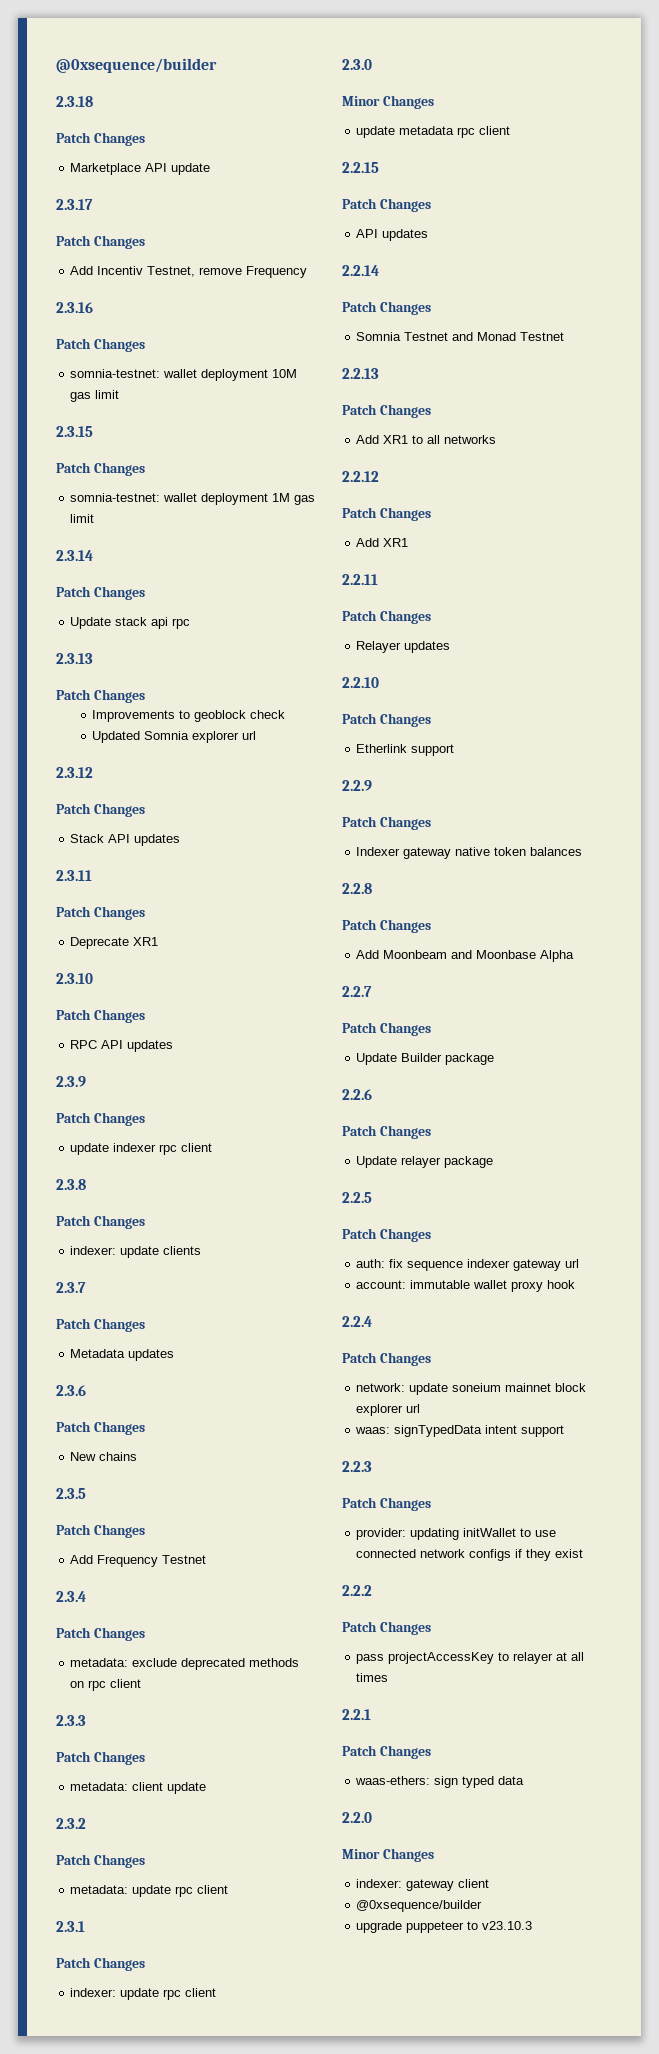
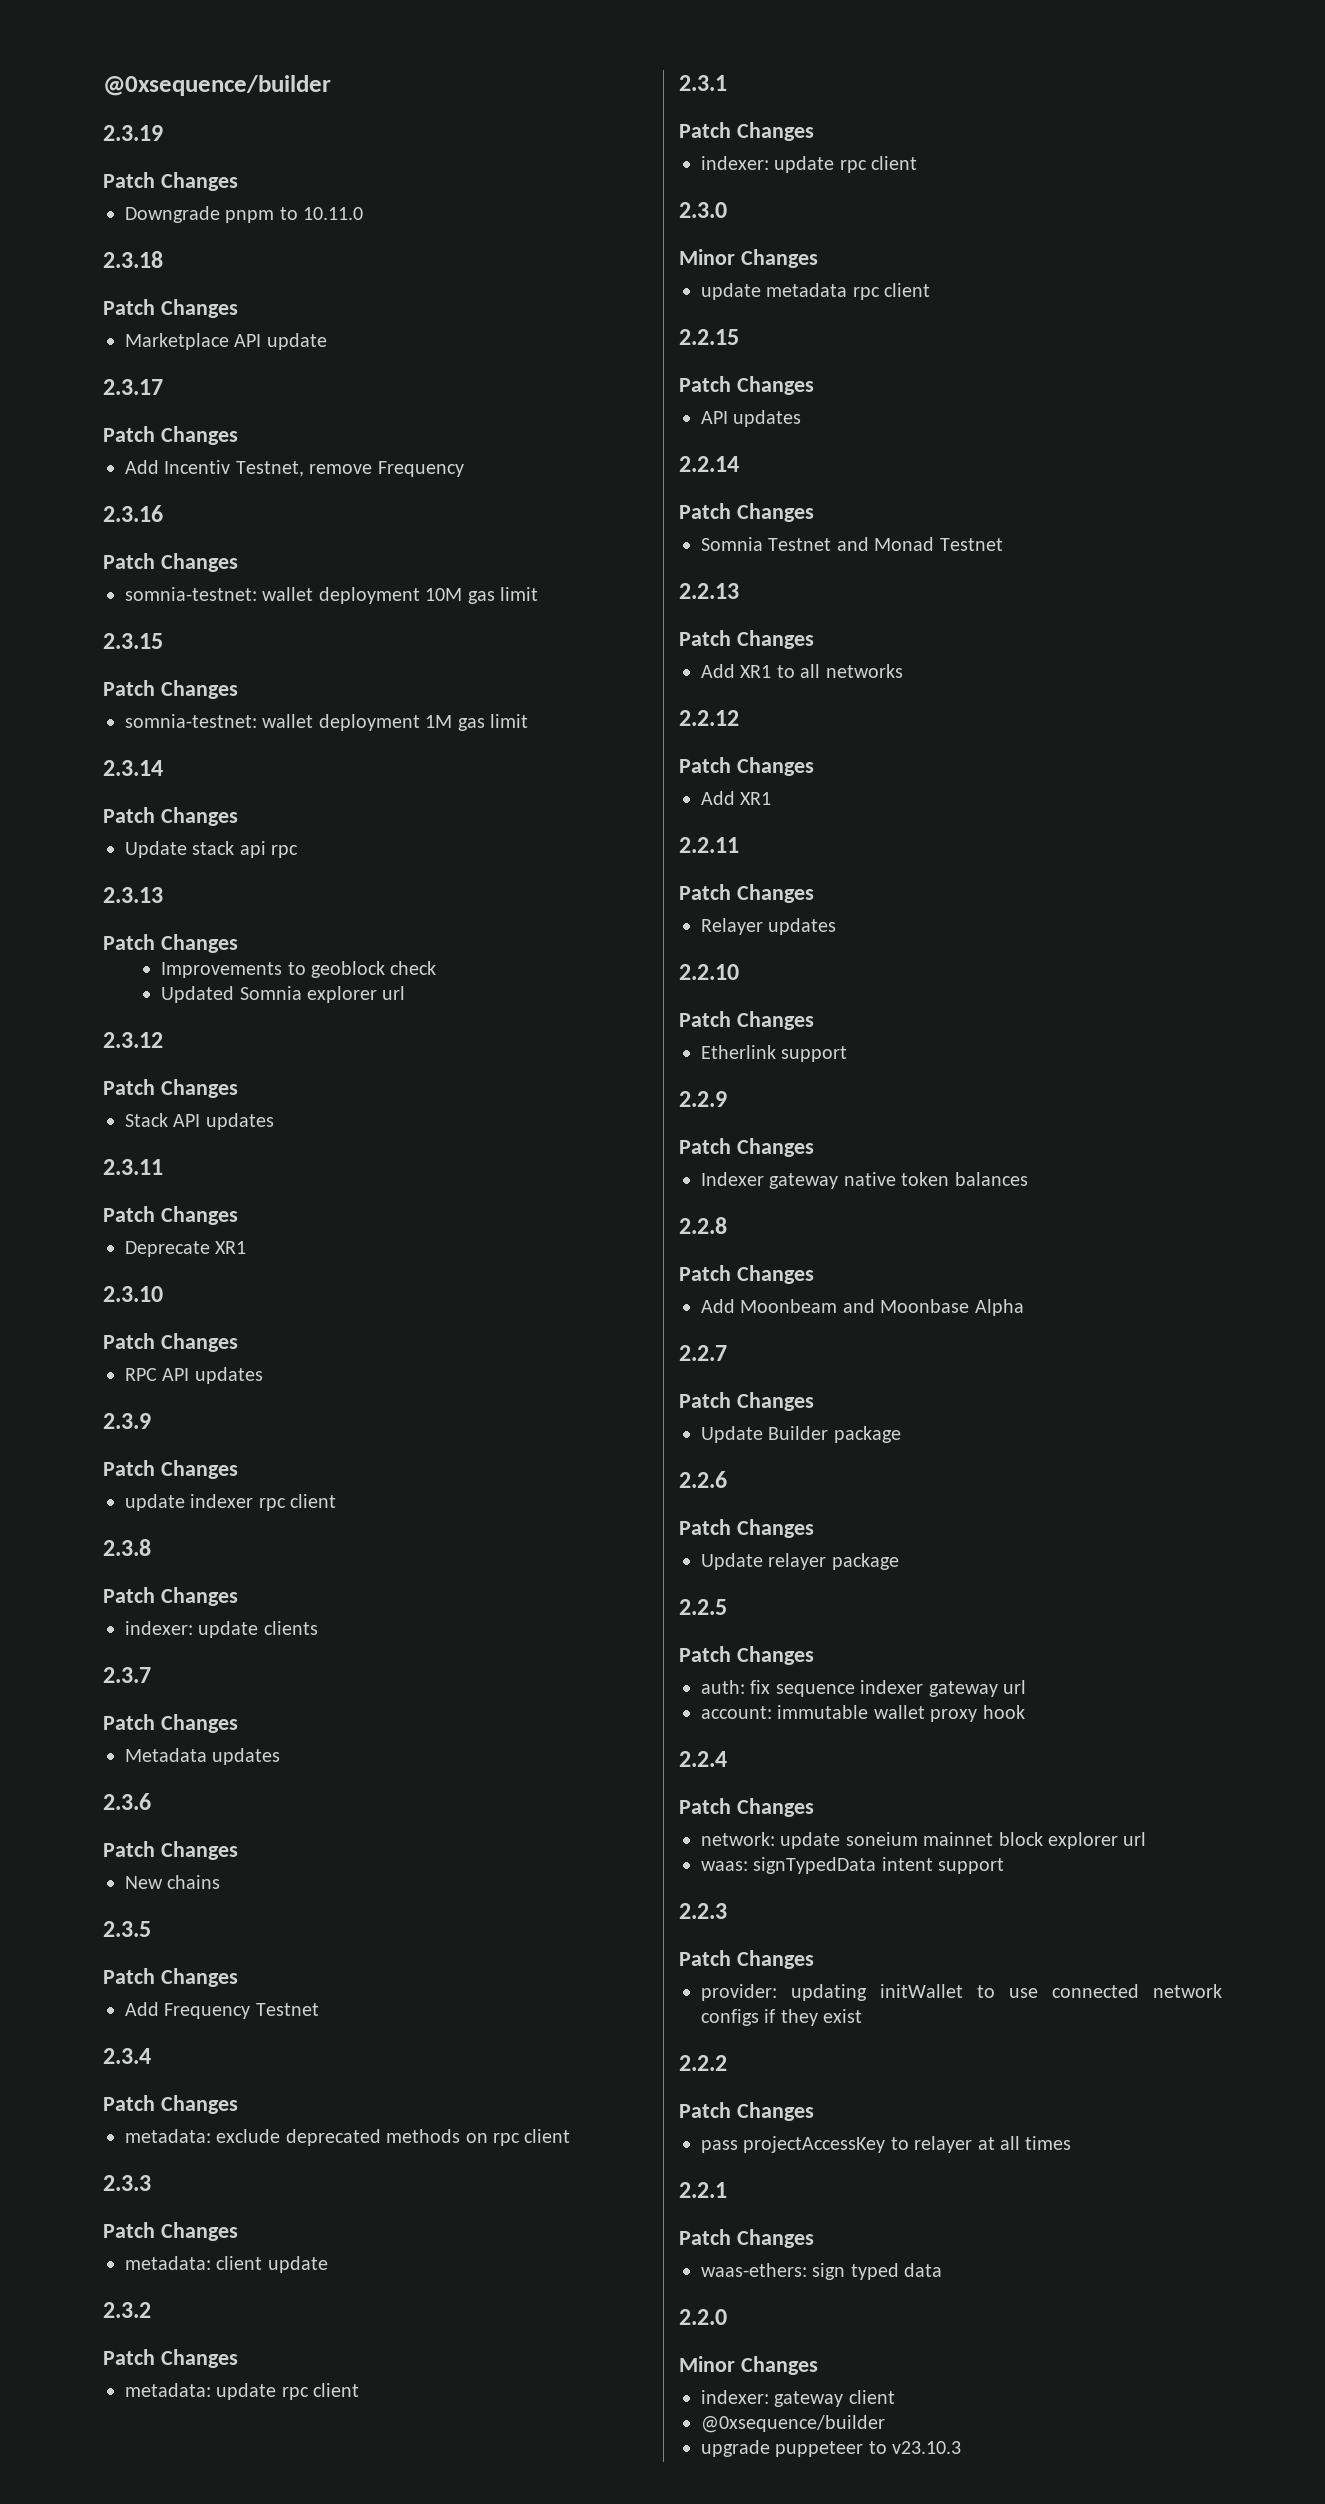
[56,58,217,73] @0xsequence/builder -> [103,75,331,96] [103,125,163,141] [103,172,238,191] [125,206,364,223] @0xsequence/builder // 2.3.19 // Patch Changes // Downgrade pnpm to 10.11.0

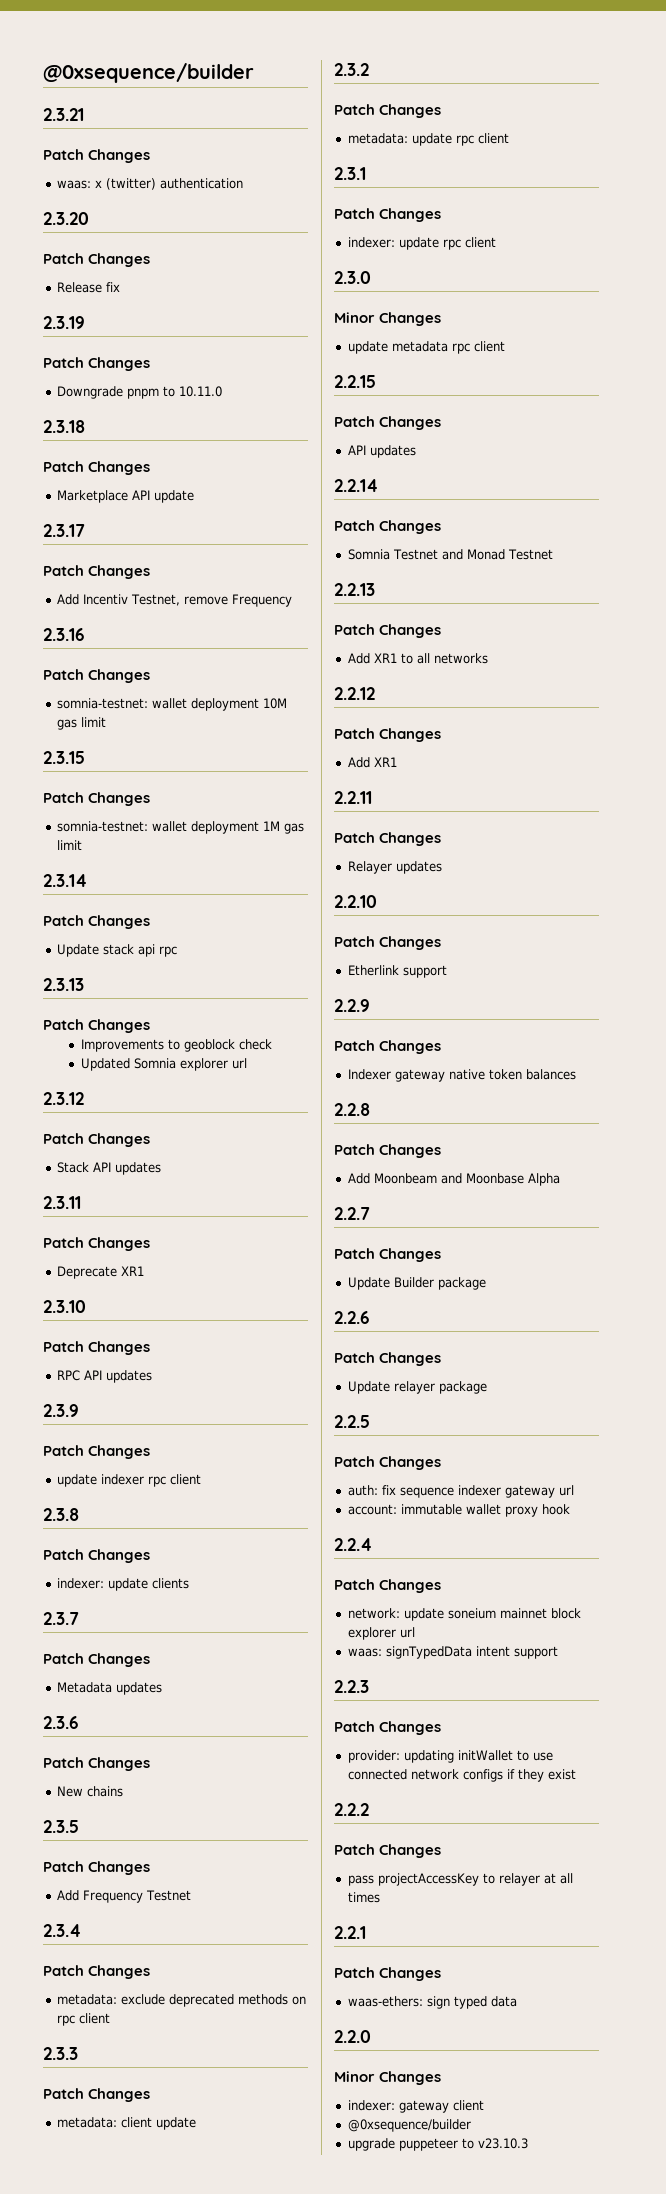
[103,75,331,96] @0xsequence/builder -> [43,63,254,83] [43,108,84,121] [43,149,151,163] [56,178,243,190] [43,212,89,225] [43,253,151,267] [56,282,120,293] @0xsequence/builder // 2.3.21 // Patch Changes // waas: x (twitter) authentication // 2.3.20 // Patch Changes // Release fix

